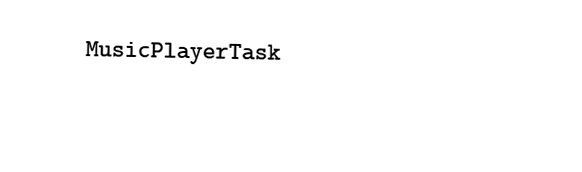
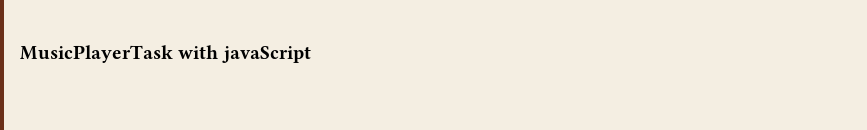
(281, 53) none -> [178,45,311,63] with javaScript

